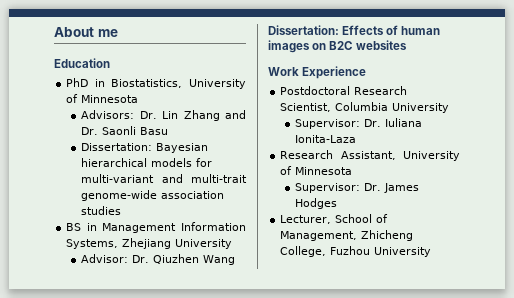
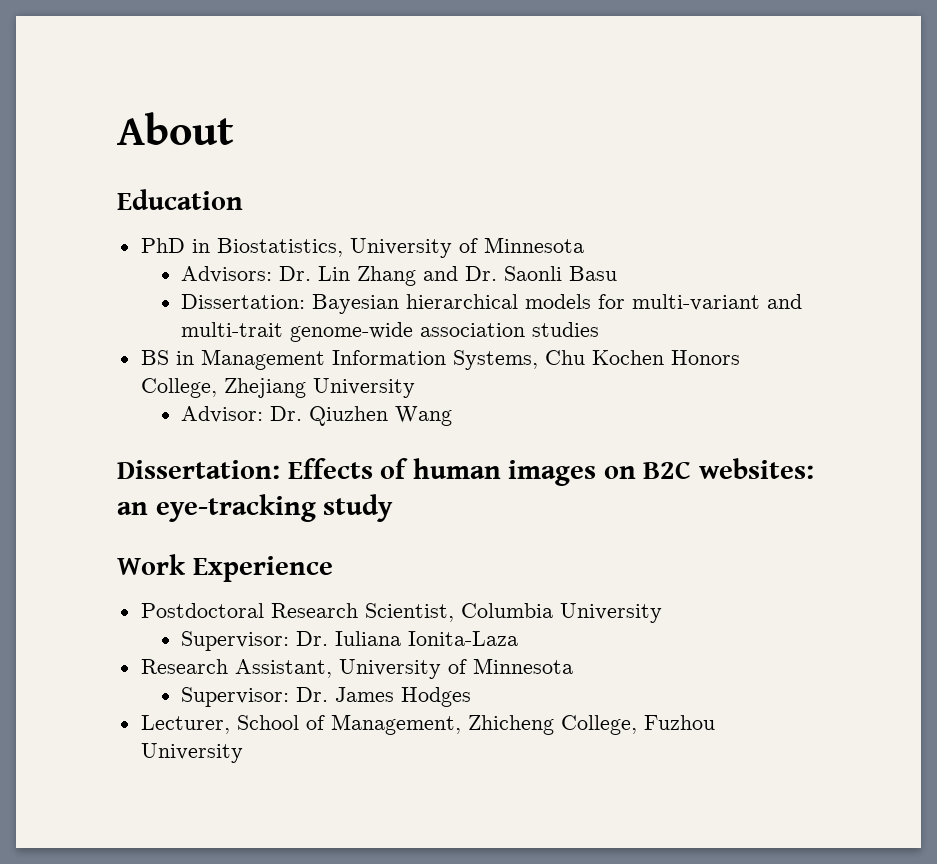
[97,29,118,37] me -> (234, 128) none
(119, 244) none -> [544,350,740,365] [140,378,217,398] Chu Kochen Honors College,
[356,40,408,50] websites -> [698,458,814,479] [117,494,394,522] websites: an eye-tracking study

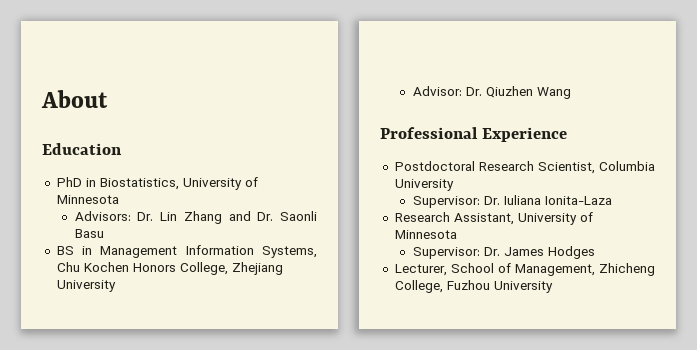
[181,294,803,314] [181,322,600,342] // Dissertation: Bayesian hierarchical models for multi-variant and multi-trait genome-wide association studies -> (104, 233) none
[117,458,814,486] [117,494,394,522] [117,554,186,575] Dissertation: Effects of human images on B2C websites: an eye-tracking study // Work -> [380,127,478,139] Professional

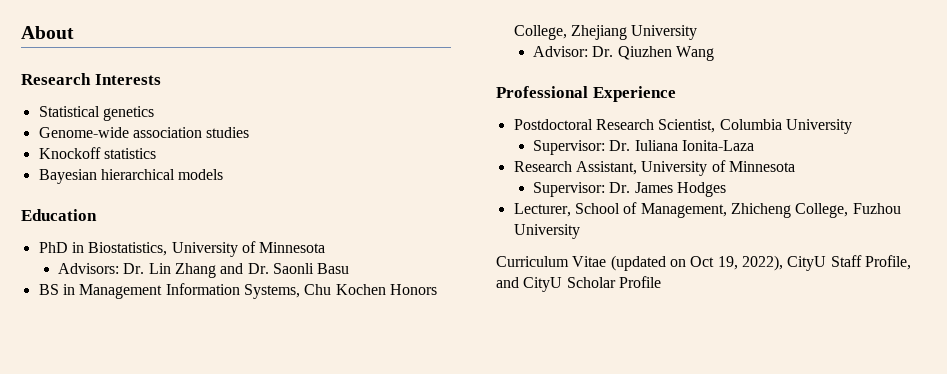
(108, 99) none -> [21,73,161,85] [38,106,154,121] [38,127,250,138] [38,147,156,159] [38,169,224,184] // Research Interests // Statistical genetics // Genome-wide association studies // Knockoff statistics // Bayesian hierarchical models
(553, 287) none -> [496,255,911,271] [496,276,661,292] // Curriculum Vitae (updated on Oct 19, 2022), CityU Staff Profile, and CityU Scholar Profile

